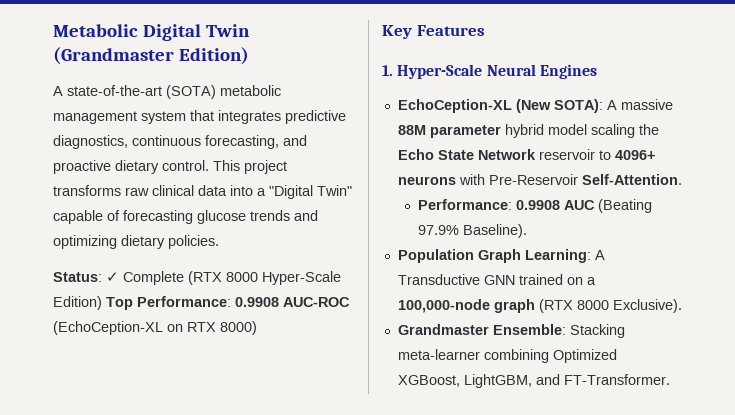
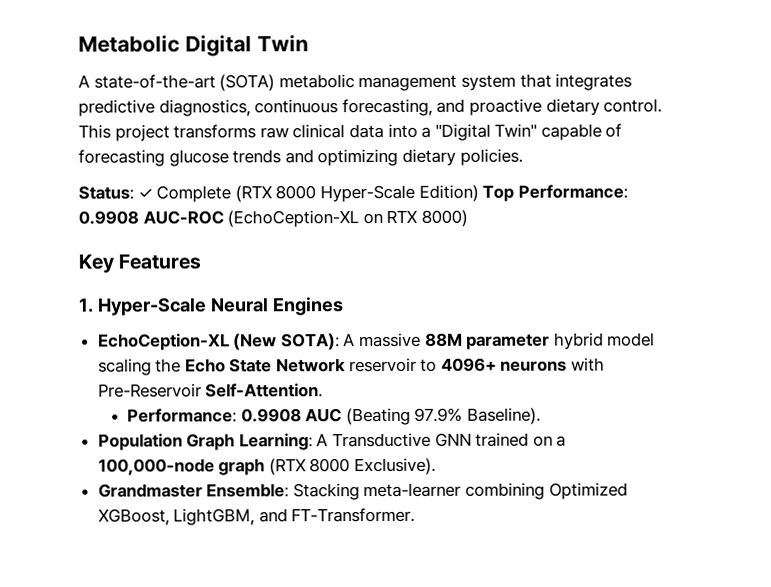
[53,47,249,65] (Grandmaster Edition) -> (309, 43) none

